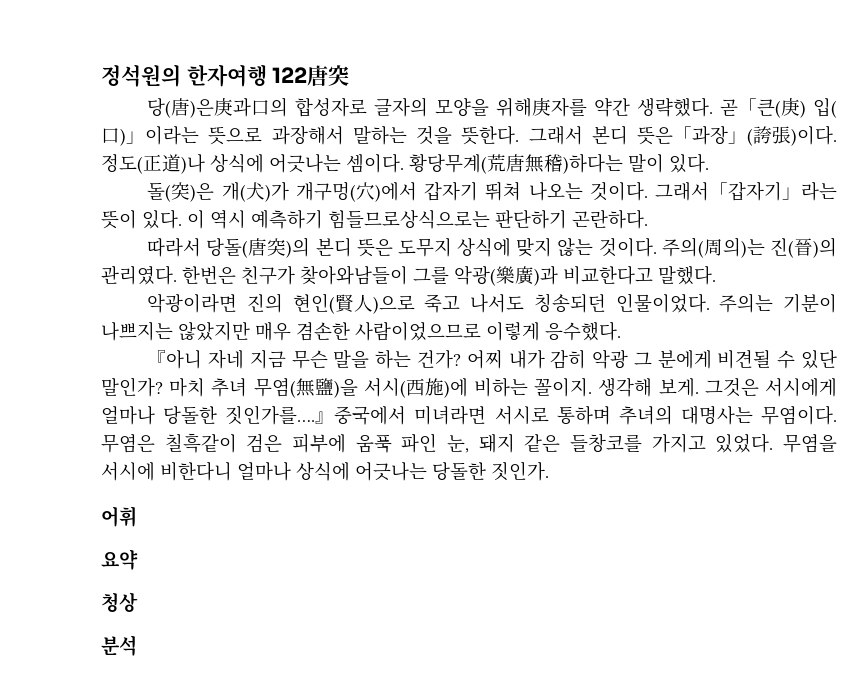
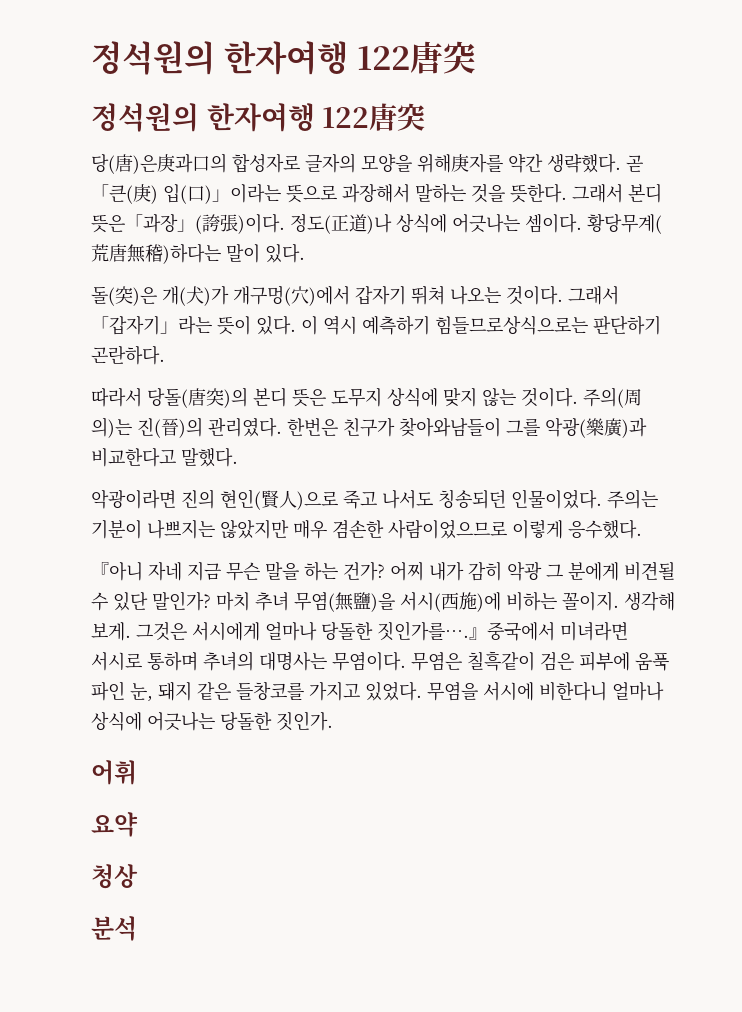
[101,64,350,87] 정석원의 한자여행 122唐突 -> [91,41,476,75] [91,103,426,132] 정석원의 한자여행 122唐突 // 정석원의 한자여행 122唐突

